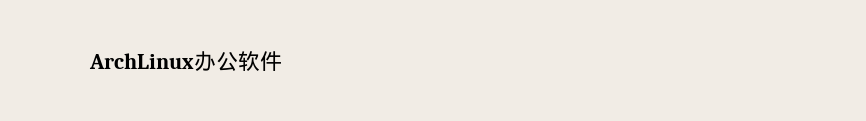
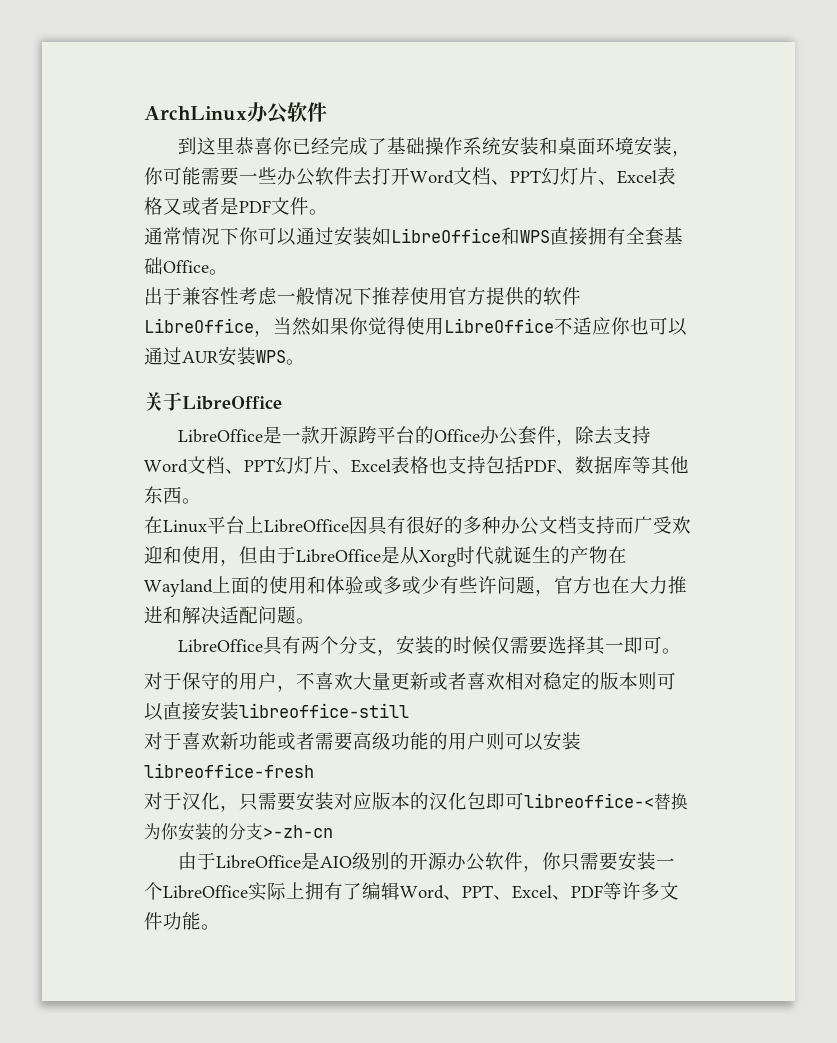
(282, 61) none -> [177,136,691,157] [144,167,676,186] [144,197,328,215] [144,226,683,246] [144,257,228,275] [144,287,581,306] [144,317,687,337] [144,346,305,366] [144,392,282,411] [177,426,651,446] [144,456,689,475] [144,486,201,504] [144,516,691,535] [144,546,627,567] [144,576,687,597] [144,606,315,624] [177,635,681,656] [144,671,676,692] [144,701,409,721] [144,731,581,751] [144,763,314,778] [144,791,688,812] [144,823,333,841] [177,851,675,872] [144,882,679,901] [144,912,220,930] // 到这里恭喜你已经完成了基础操作系统安装和桌面环境安装，你可能需要一些办公软件去打开Word文档、PPT幻灯片、Excel表格又或者是PDF文件。 // 通常情况下你可以通过安装如LibreOffice和WPS直接拥有全套基础Office。 // 出于兼容性考虑一般情况下推荐使用官方提供的软件LibreOffice，当然如果你觉得使用LibreOffice不适应你也可以通过AUR安装WPS。 // 关于LibreOffice // LibreOffice是一款开源跨平台的Office办公套件，除去支持Word文档、PPT幻灯片、Excel表格也支持包括PDF、数据库等其他东西。 // 在Linux平台上LibreOffice因具有很好的多种办公文档支持而广受欢迎和使用，但由于LibreOffice是从Xorg时代就诞生的产物在Wayland上面的使用和体验或多或少有些许问题，官方也在大力推进和解决适配问题。 // LibreOffice具有两个分支，安装的时候仅需要选择其一即可。 // 对于保守的用户，不喜欢大量更新或者喜欢相对稳定的版本则可以直接安装libreoffice-still // 对于喜欢新功能或者需要高级功能的用户则可以安装libreoffice-fresh // 对于汉化，只需要安装对应版本的汉化包即可libreoffice-<替换为你安装的分支>-zh-cn // 由于LibreOffice是AIO级别的开源办公软件，你只需要安装一个LibreOffice实际上拥有了编辑Word、PPT、Excel、PDF等许多文件功能。

